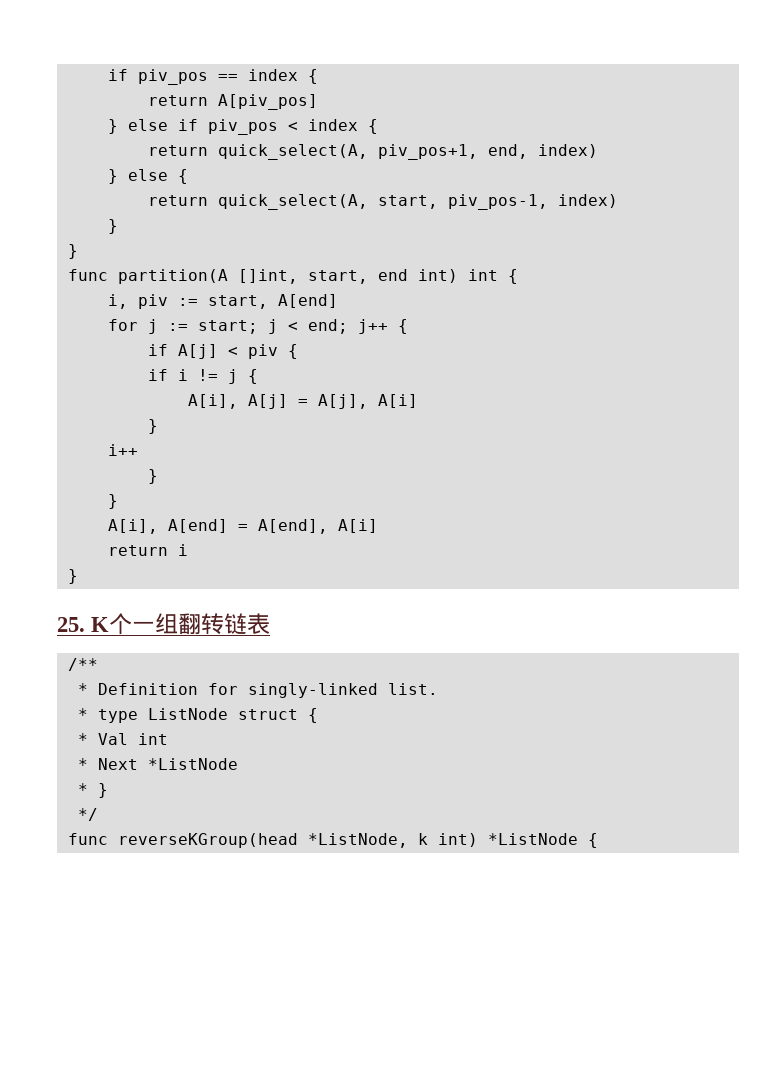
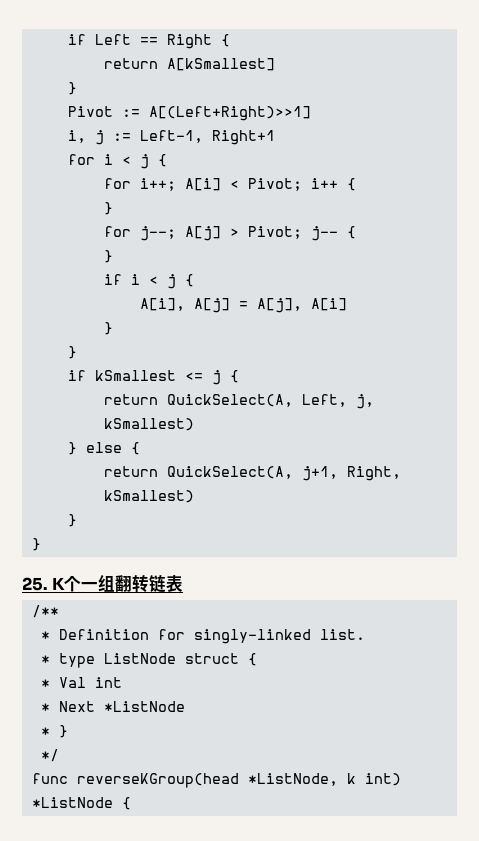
[107,69,318,85] [147,94,318,110] [107,119,378,135] [147,144,598,160] [107,169,188,184] [147,194,618,210] [107,219,118,234] [67,244,78,259] [67,269,518,284] [107,294,338,309] [107,319,408,334] [147,344,298,359] if piv_pos == index { // return A[piv_pos] // } else if piv_pos < index { // return quick_select(A, piv_pos+1, end, index) // } else { // return quick_select(A, start, piv_pos-1, index) // } // } // func partition(A []int, start, end int) int { // i, piv := start, A[end] // for j := start; j < end; j++ { // if A[j] < piv { -> [67,34,230,49] [103,58,275,71] [67,82,77,95] [67,106,311,121] [67,130,275,145] [67,154,167,169] [103,178,356,191] [103,202,113,215] [103,226,356,241] [103,250,113,263] if Left == Right { // return A[kSmallest] // } // Pivot := A[(Left+Right)>>1] // i, j := Left-1, Right+1 // for i < j { // for i++; A[i] < Pivot; i++ { // } // for j--; A[j] > Pivot; j-- { // }
[197,369,218,381] != -> [148,276,158,285] <
[107,444,138,456] [147,469,158,484] [107,494,118,509] [107,519,378,534] [107,544,188,556] i++ // } // } // A[i], A[end] = A[end], A[i] // return i -> [67,346,77,359] [67,370,239,385] [103,394,374,409] [103,418,194,431] [67,442,140,455] [103,466,401,481] [103,490,194,503] [67,514,77,527] } // if kSmallest <= j { // return QuickSelect(A, Left, j, kSmallest) // } else { // return QuickSelect(A, j+1, Right, kSmallest) // }

